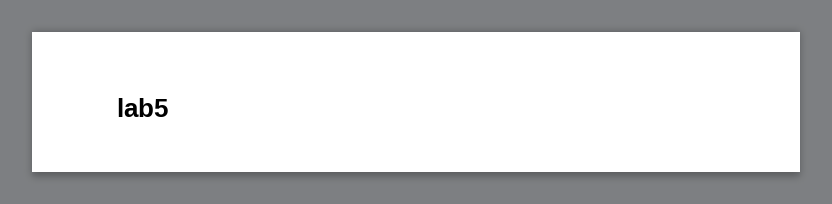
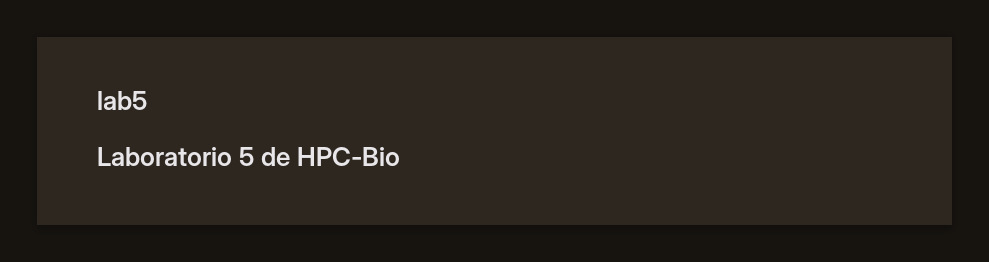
(168, 107) none -> [97,147,401,166] // Laboratorio 5 de HPC-Bio

